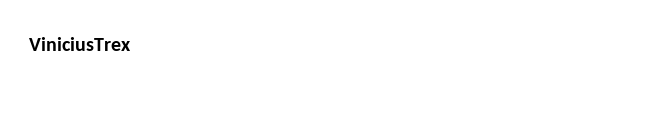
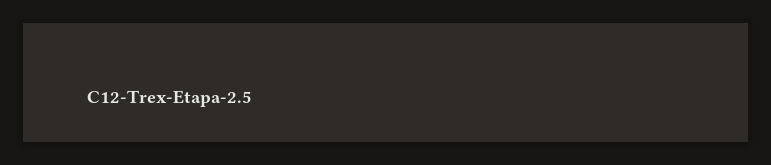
[29,37,131,51] ViniciusTrex -> [87,90,252,107] C12-Trex-Etapa-2.5

